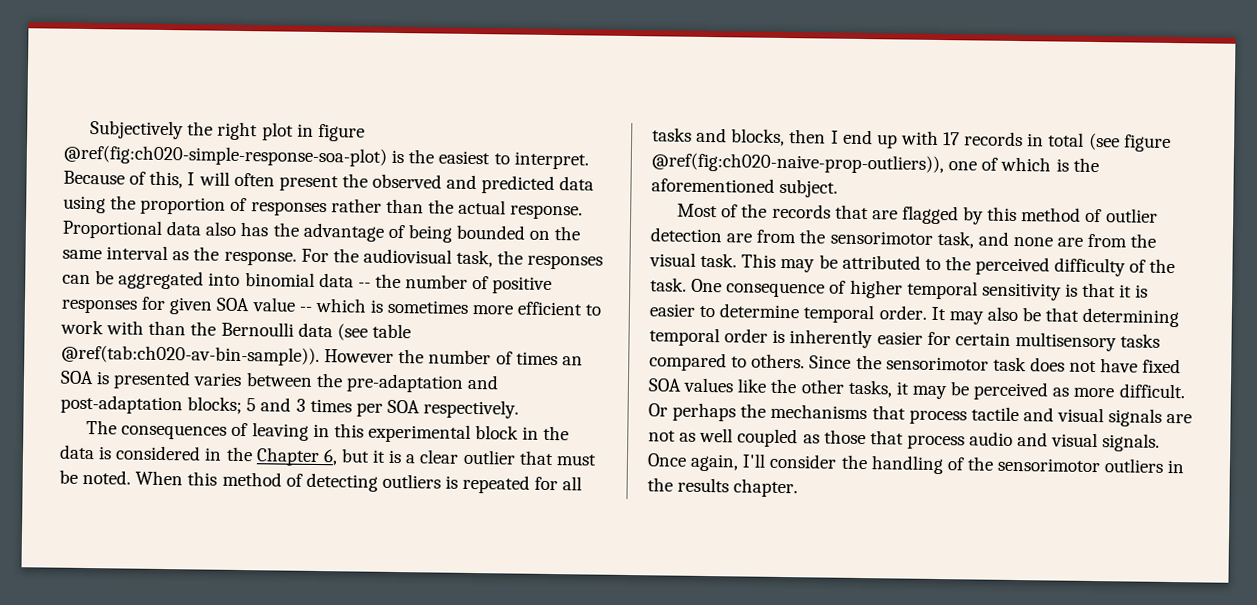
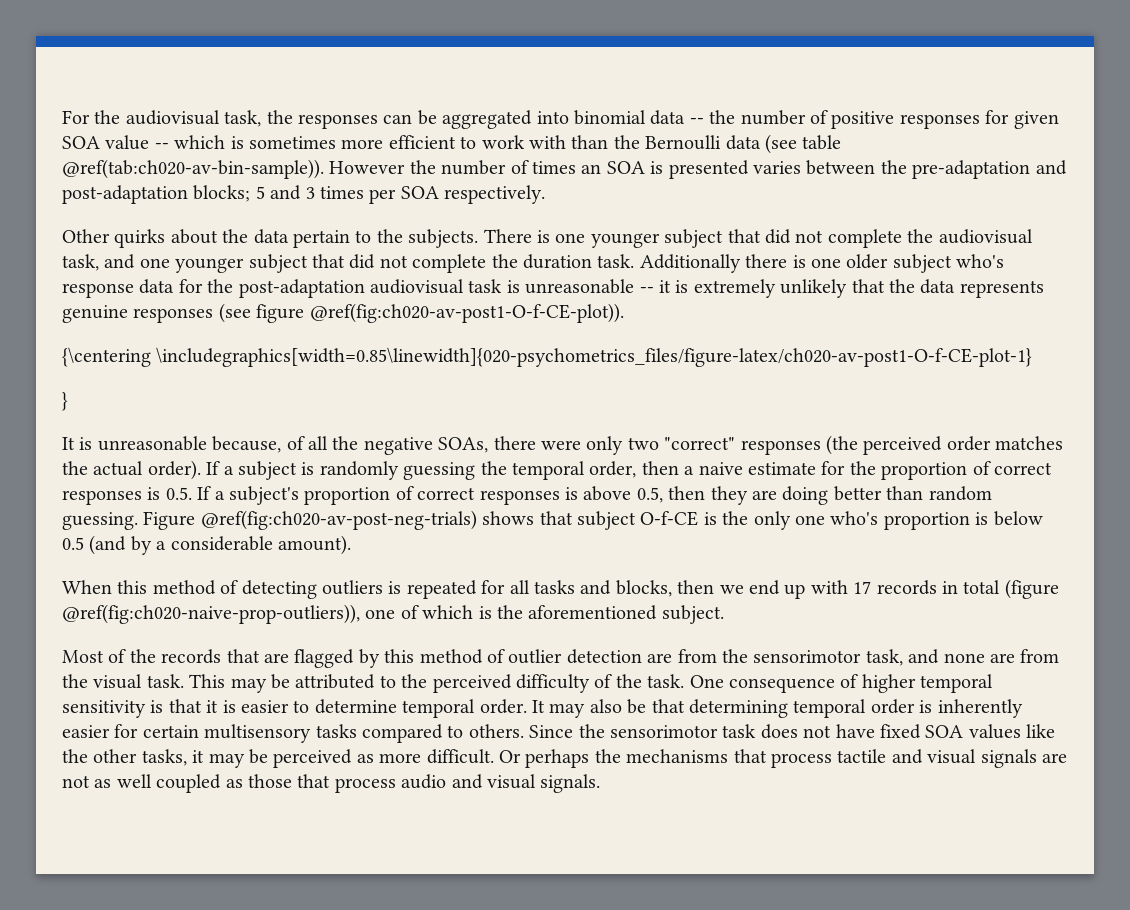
[90,120,365,142] [63,144,589,170] [63,170,595,195] [63,195,584,220] [62,219,581,243] [62,245,297,266] Subjectively the right plot in figure @ref(fig:ch020-simple-response-soa-plot) is the easiest to interpret. Because of this, I will often present the observed and predicted data using the proportion of responses rather than the actual response. Proportional data also has the advantage of being bounded on the same interval as the response. -> (62, 117) none
[86,420,570,443] [59,444,597,467] [59,469,132,485] The consequences of leaving in this experimental block in the data is considered in the Chapter 6, but it is a clear outlier that must be noted. -> [62,229,1033,248] [62,254,1005,273] [62,279,1044,298] [62,303,624,323] [62,347,1033,367] [62,392,68,411] [62,435,1064,455] [62,460,1052,480] [62,486,992,505] [62,510,1043,530] [62,535,351,555] Other quirks about the data pertain to the subjects. There is one younger subject that did not complete the audiovisual task, and one younger subject that did not complete the duration task. Additionally there is one older subject who's response data for the post-adaptation audiovisual task is unreasonable -- it is extremely unlikely that the data represents genuine responses (see figure @ref(fig:ch020-av-post1-O-f-CE-plot)). // {\centering \includegraphics[width=0.85\linewidth]{020-psychometrics_files/figure-latex/ch020-av-post1-O-f-CE-plot-1} // } // It is unreasonable because, of all the negative SOAs, there were only two "correct" responses (the perceived order matches the actual order). If a subject is randomly guessing the temporal order, then a naive estimate for the proportion of correct responses is 0.5. If a subject's proportion of correct responses is above 0.5, then they are doing better than random guessing. Figure @ref(fig:ch020-av-post-neg-trials) shows that subject O-f-CE is the only one who's proportion is below 0.5 (and by a considerable amount). //
[830,130,839,144] I -> [719,585,744,594] we
[1088,132,1171,152] (see figure -> [1004,579,1059,599] (figure
[647,453,1186,475] [647,477,799,498] Once again, I'll consider the handling of the sensorimotor outliers in the results chapter. -> (601, 783) none

